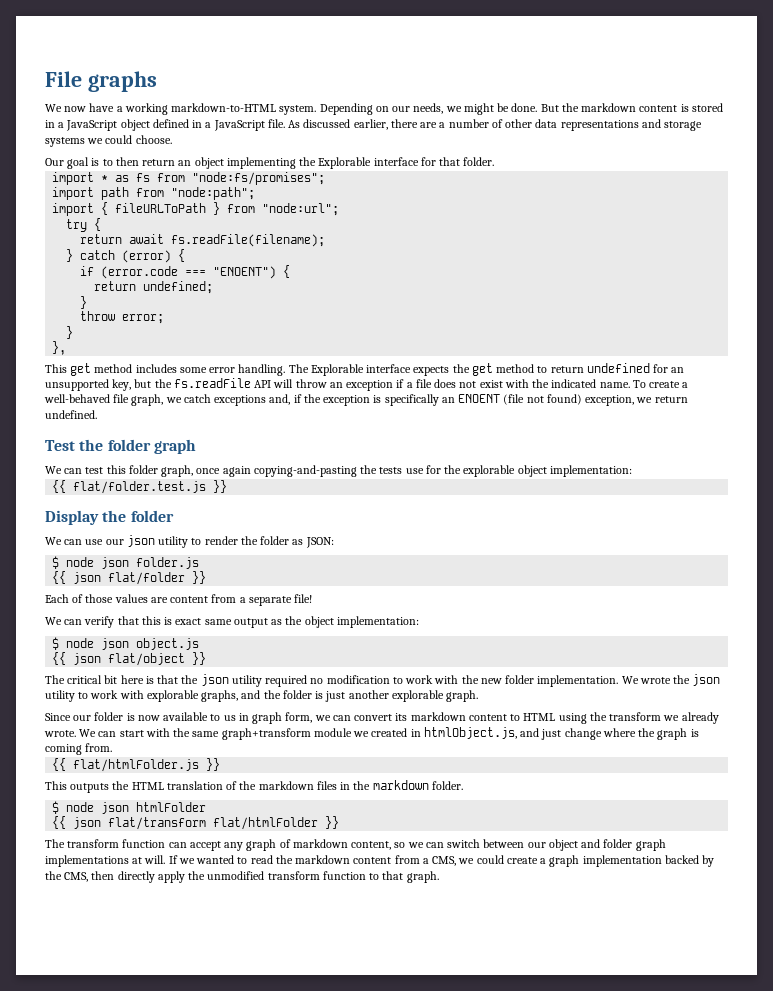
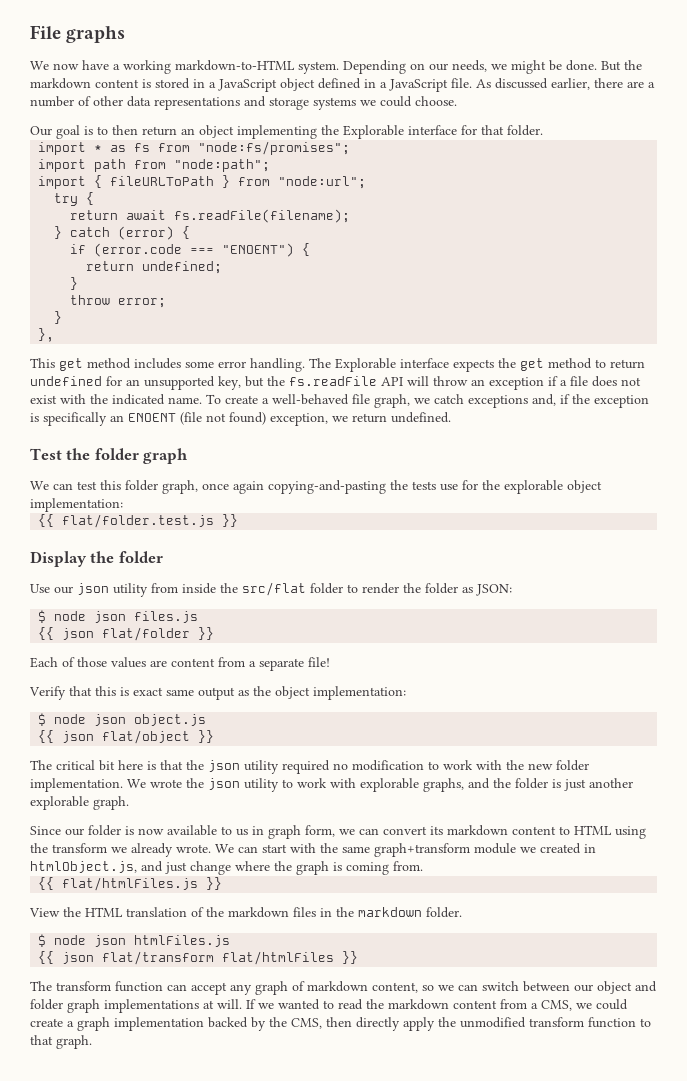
[45,535,189,548] We can use our json utility -> [30,582,343,597] Use our json utility from inside the src/flat folder
[136,557,200,569] folder.js -> [134,611,199,623] files.js
[45,616,115,628] We can verify -> [29,686,66,700] Verify
[73,758,221,772] [45,781,110,793] flat/htmlFolder.js }} // This outputs -> [62,877,223,891] [29,908,60,917] flat/htmlFiles.js }} // View
[136,802,207,812] htmlFolder -> [134,935,231,947] htmlFiles.js
[213,817,319,830] flat/htmlFolder -> [222,951,335,965] flat/htmlFiles

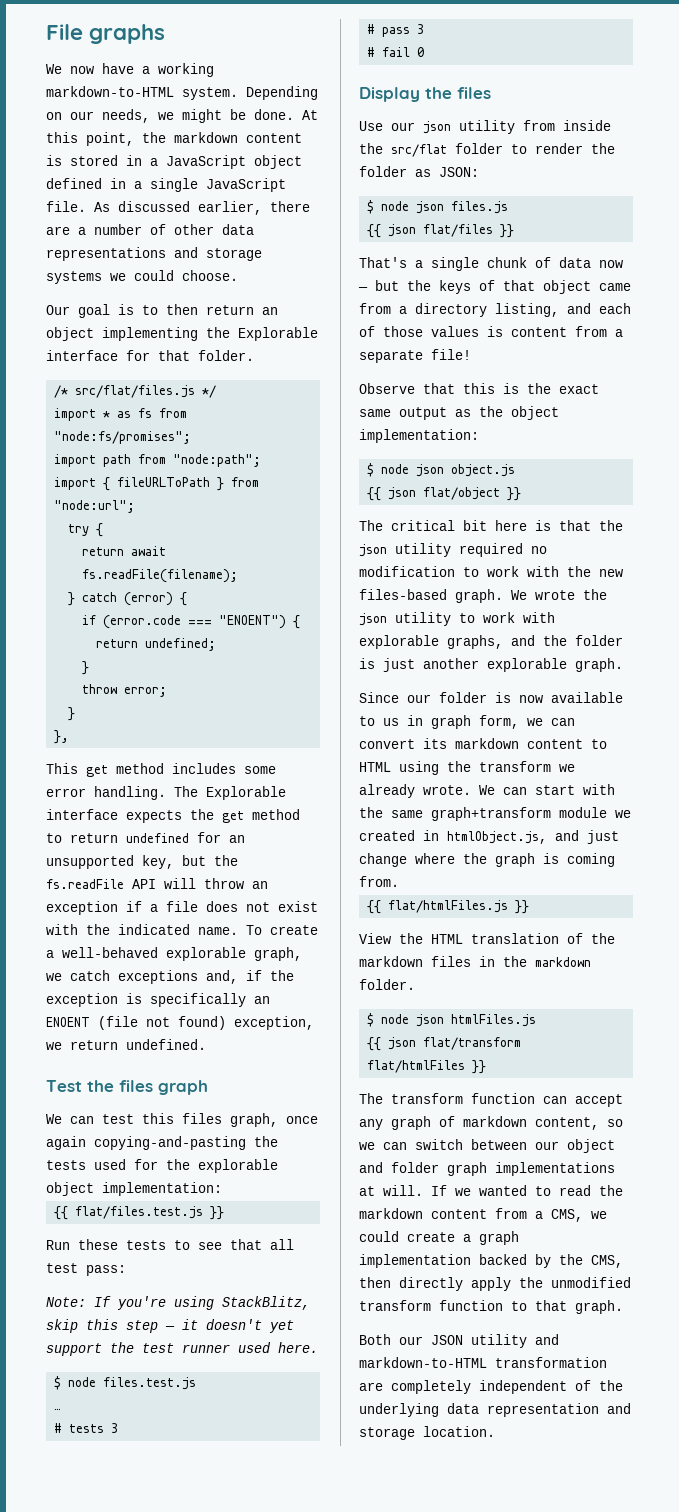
[601,61,621,71] But -> [302,110,318,120] [46,132,134,146] At this point,
(387, 85) none -> [150,178,198,192] single
(543, 130) none -> [54,385,217,398] // /* src/flat/files.js */
[352,394,370,404] file -> [166,947,246,961] explorable
[94,448,139,460] folder -> [119,1080,153,1092] files
[125,480,158,491] folder -> [182,1113,222,1124] files
[440,484,458,491] use -> [94,1159,126,1170] used
[62,514,239,528] flat/folder.test.js }} -> [75,1206,225,1220] [46,1239,294,1250] [46,1263,126,1276] [46,1296,310,1310] [46,1319,294,1333] [46,1342,318,1356] [54,1376,197,1390] [54,1408,62,1410] [54,1423,119,1433] [367,24,425,37] [367,47,425,57] flat/files.test.js }} // Run these tests to see that all test pass: // Note: If you're using StackBlitz, skip this step — it doesn't yet support the test runner used here. // $ node files.test.js // … // # tests 3 // # pass 3 // # fail 0
[118,551,163,563] folder -> [457,87,491,99] files
[102,627,215,641] [30,657,58,668] flat/folder }} // Each -> [423,224,515,238] [359,257,623,271] [358,280,631,294] [359,303,631,317] flat/files }} // That's a single chunk of data now — but the keys of that object came from a directory listing, and each
[150,660,167,667] are -> [487,326,503,337] is
[29,686,66,700] Verify -> [359,383,415,394] Observe
(129, 691) none -> [527,383,551,394] the
[556,760,589,771] [30,778,123,792] folder implementation. -> [359,589,503,603] files-based graph.
(92, 1042) none -> [359,1334,559,1348] [359,1357,607,1368] [359,1380,623,1394] [359,1403,631,1417] [359,1426,495,1440] // Both our JSON utility and markdown-to-HTML transformation are completely independent of the underlying data representation and storage location.

